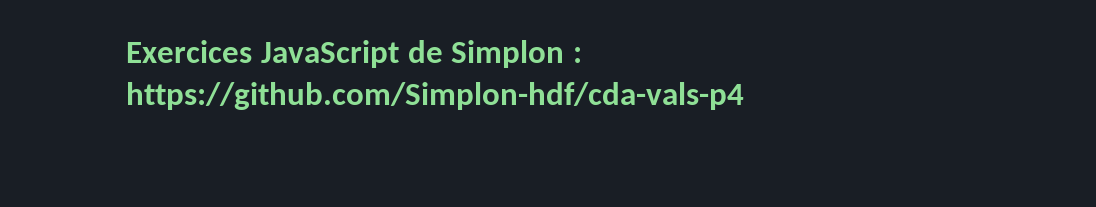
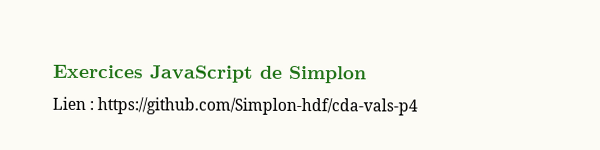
(565, 54) none -> [52,96,86,110] // Lien

